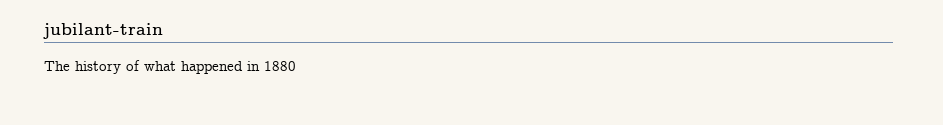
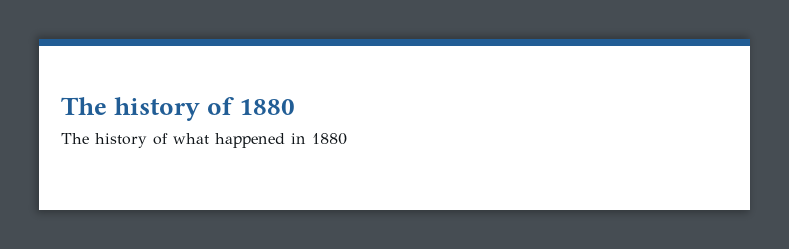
[43,23,163,39] jubilant-train -> [61,97,296,121] The history of 1880

